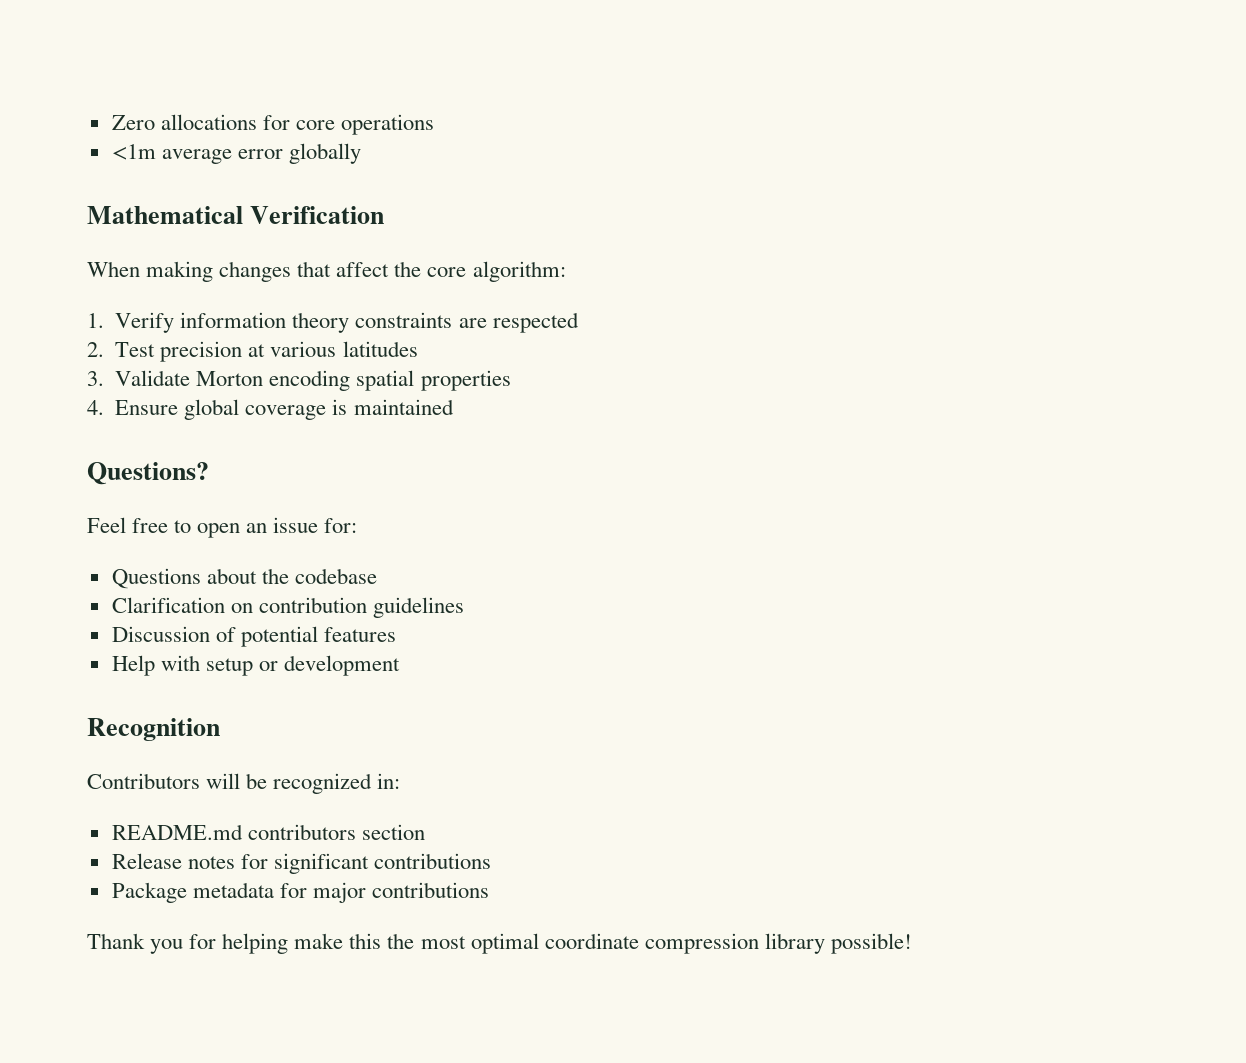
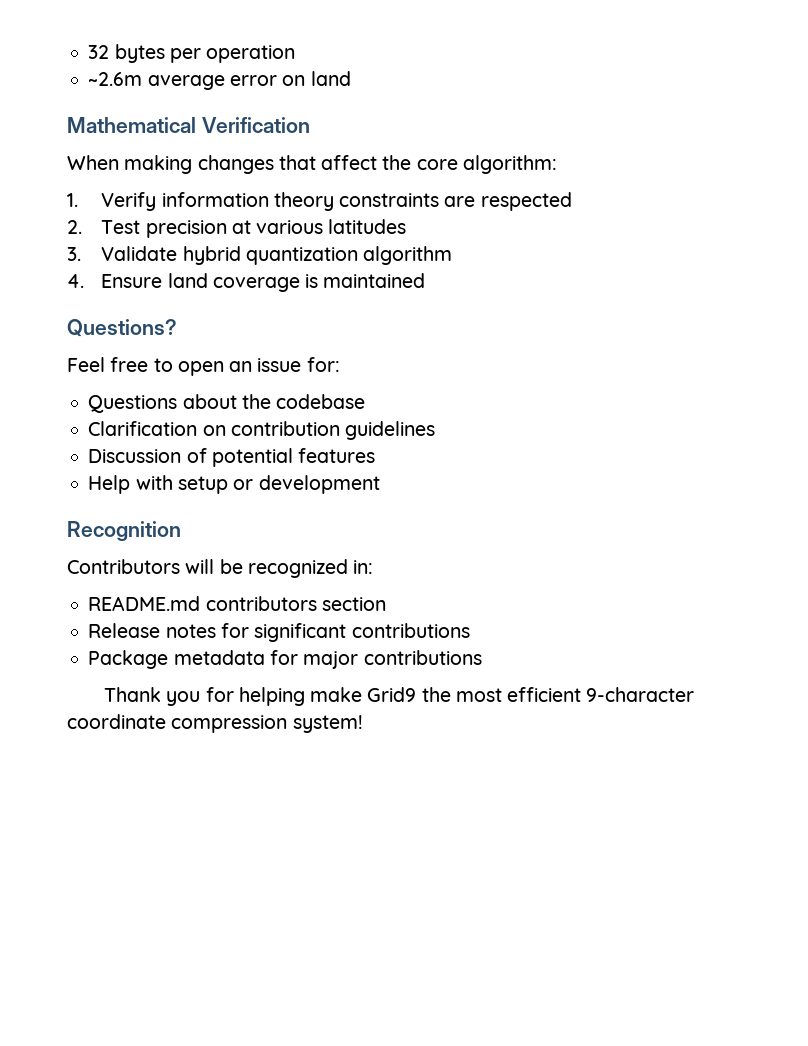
[111,114,435,135] [111,143,361,164] Zero allocations for core operations // <1m average error globally -> [88,44,296,63] [88,71,351,90] 32 bytes per operation // ~2.6m average error on land
[196,370,511,391] Morton encoding spatial properties -> [182,246,453,265] hybrid quantization algorithm
[184,399,240,420] global -> [167,273,208,288] land
[349,933,382,949] this -> [367,687,417,702] Grid9
[470,933,912,954] optimal coordinate compression library possible! -> [507,687,695,702] [67,714,363,733] efficient 9-character coordinate compression system!

